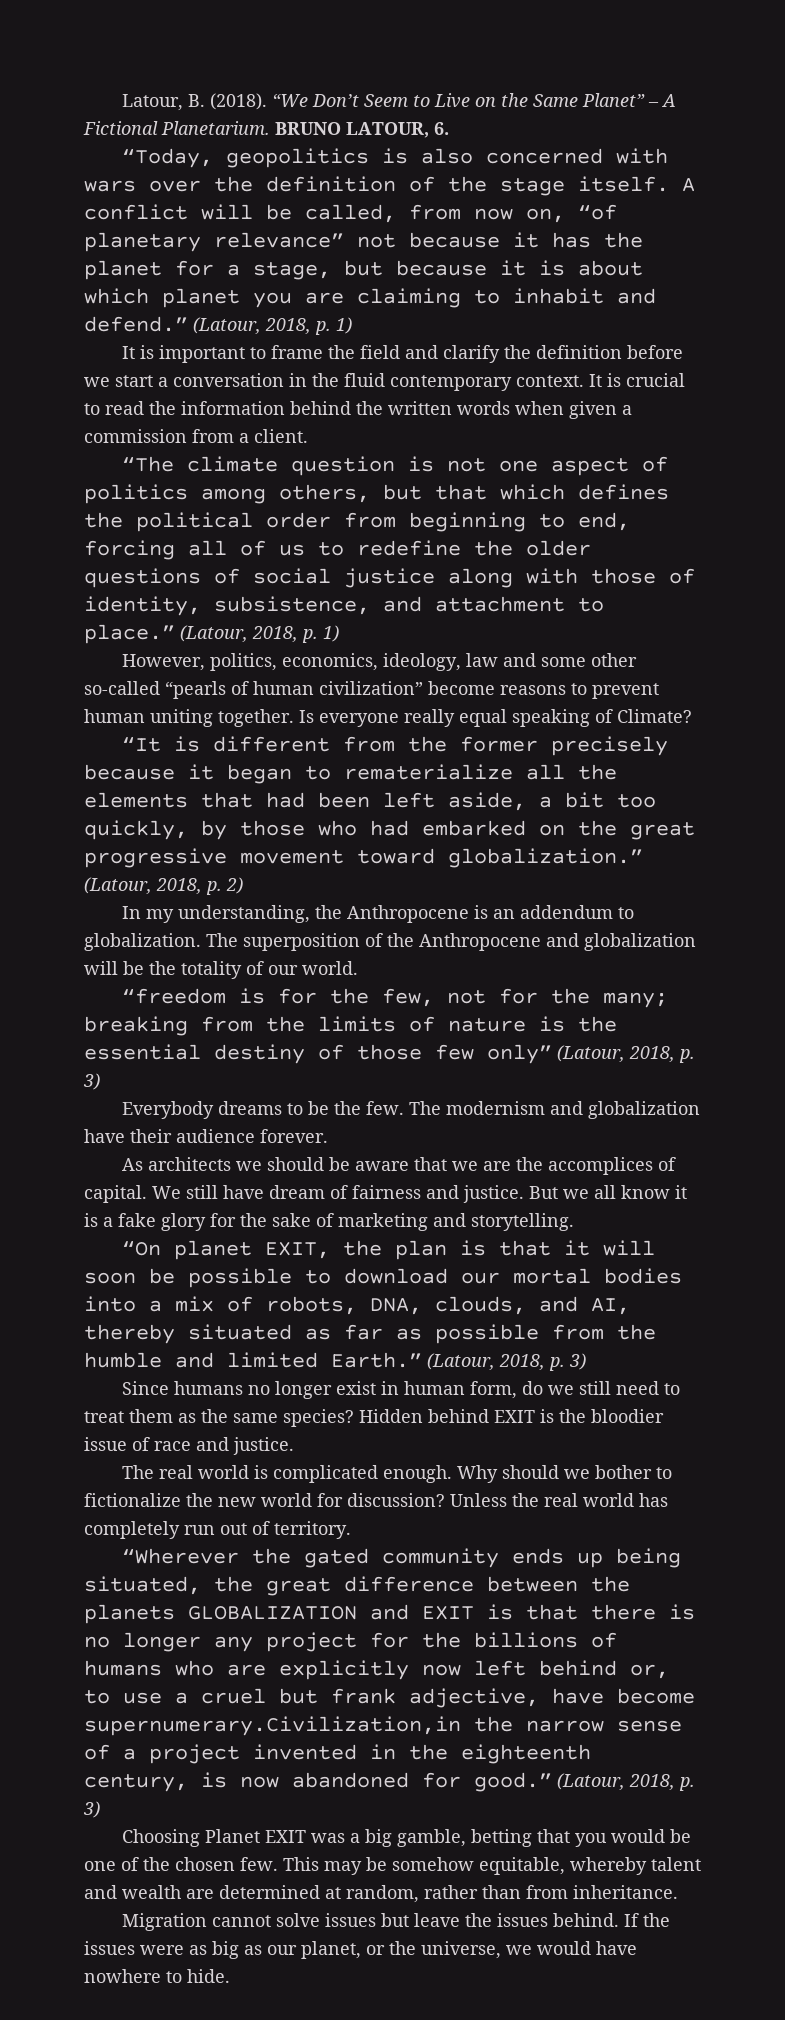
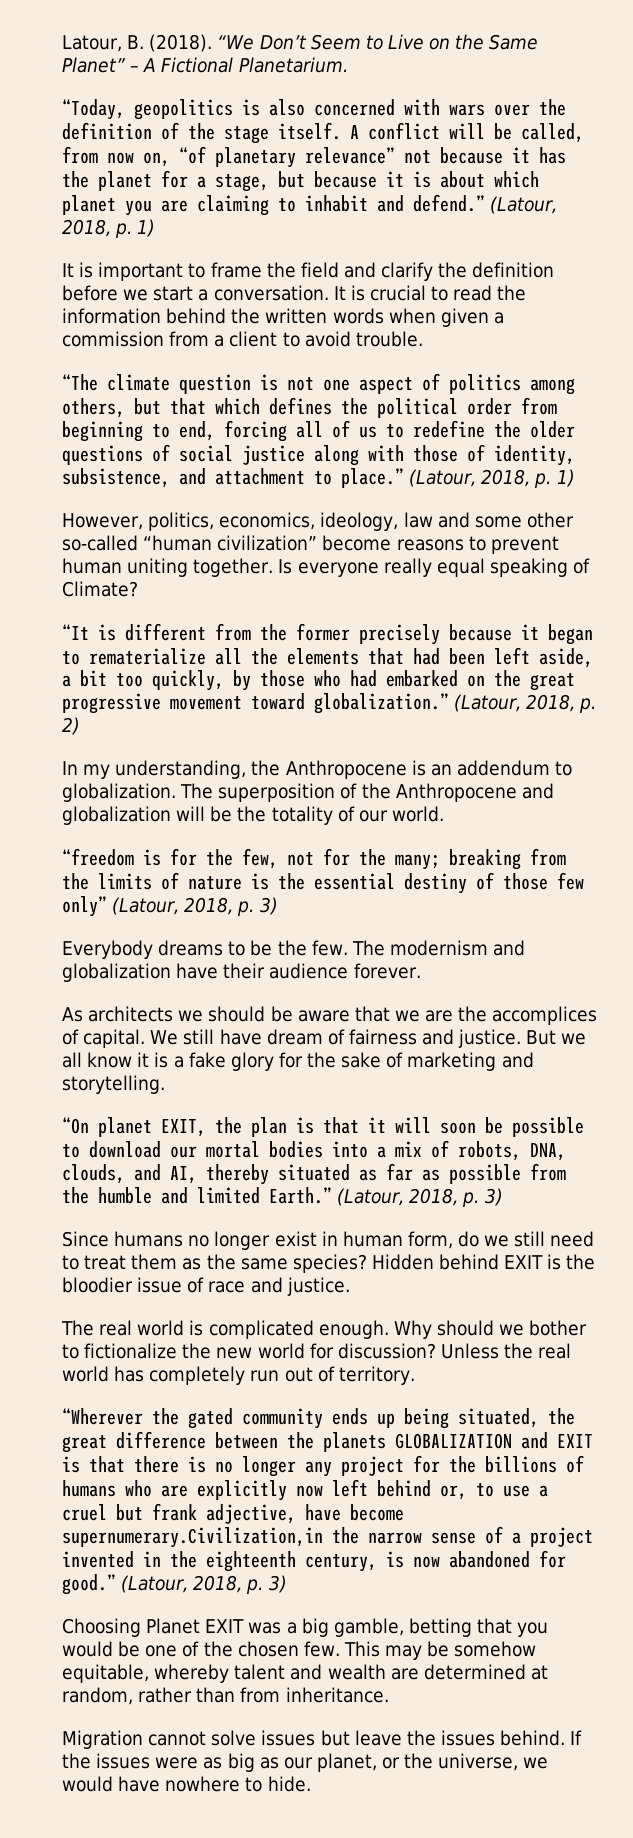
[275,122,449,138] BRUNO LATOUR, 6. -> (348, 65) none
[173,373,584,391] conversation in the fluid contemporary context. -> [213,285,329,301] conversation.
[254,429,308,443] client. -> [229,331,423,347] client to avoid trouble.
[165,681,314,699] “pearls of human -> [143,535,213,551] “human

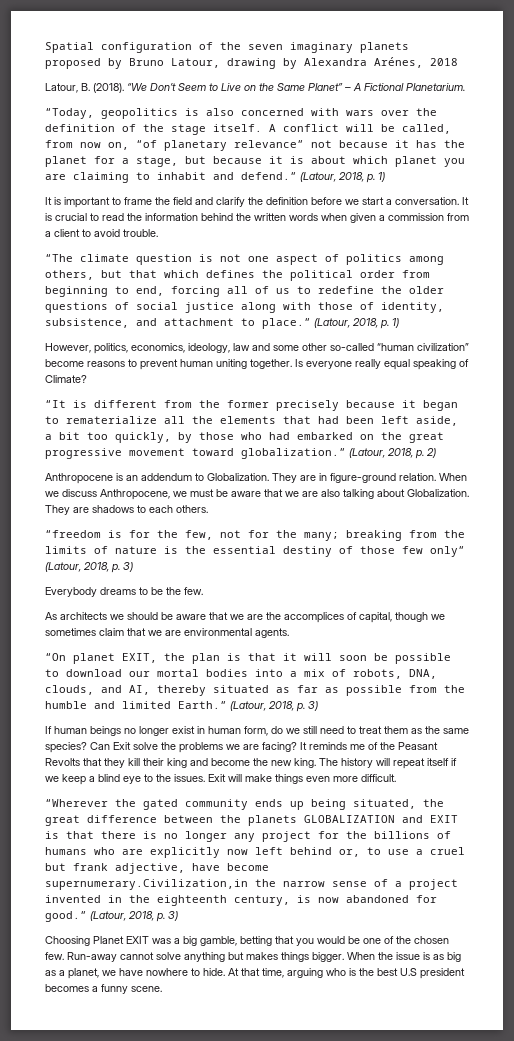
(62, 43) none -> [45,42,409,53] [45,57,458,69] Spatial configuration of the seven imaginary planets proposed by Bruno Latour, drawing by Alexandra Arénes, 2018 //
[62,760,281,779] In my understanding, the -> (436, 453) none
[62,783,554,802] [62,806,444,825] globalization. The superposition of the Anthropocene and globalization will be the totality of our world. -> [207,473,467,483] [45,489,469,500] [45,505,208,515] Globalization. They are in figure-ground relation. When we discuss Anthropocene, we must be aware that we are also talking about Globalization. They are shadows to each others.
[351,940,526,956] [62,963,421,982] The modernism and globalization have their audience forever. -> (203, 591) none
[83,1029,587,1048] [62,1052,534,1071] [62,1075,165,1094] capital. We still have dream of fairness and justice. But we all know it is a fake glory for the sake of marketing and storytelling. -> [359,612,445,623] [45,628,289,638] capital, though we sometimes claim that we are environmental agents.
[62,1231,184,1247] Since humans -> [45,726,121,736] If human beings
[371,1254,596,1270] [62,1277,350,1296] [61,1320,588,1339] [62,1343,572,1359] [62,1366,415,1385] Hidden behind EXIT is the bloodier issue of race and justice. // The real world is complicated enough. Why should we bother to fictionalize the new world for discussion? Unless the real world has completely run out of territory. -> [90,742,438,753] [45,758,457,769] [45,774,396,785] Can Exit solve the problems we are facing? It reminds me of the Peasant Revolts that they kill their king and become the new king. The history will repeat itself if we keep a blind eye to the issues. Exit will make things even more difficult.
[343,1641,537,1660] [62,1664,548,1683] [62,1687,389,1705] [62,1730,583,1749] [62,1753,549,1772] [62,1776,311,1792] This may be somehow equitable, whereby talent and wealth are determined at random, rather than from inheritance. // Migration cannot solve issues but leave the issues behind. If the issues were as big as our planet, or the universe, we would have nowhere to hide. -> [67,952,461,962] [45,968,465,979] [45,984,162,994] Run-away cannot solve anything but makes things bigger. When the issue is as big as a planet, we have nowhere to hide. At that time, arguing who is the best U.S president becomes a funny scene.

